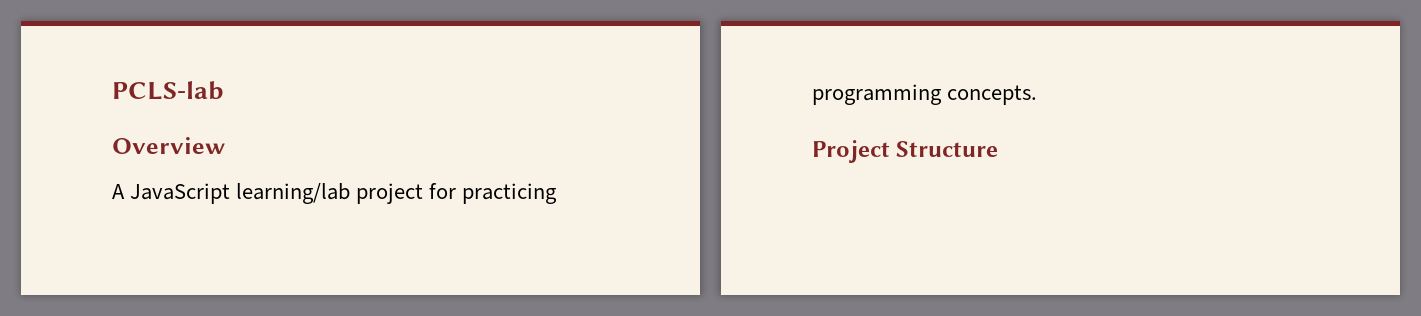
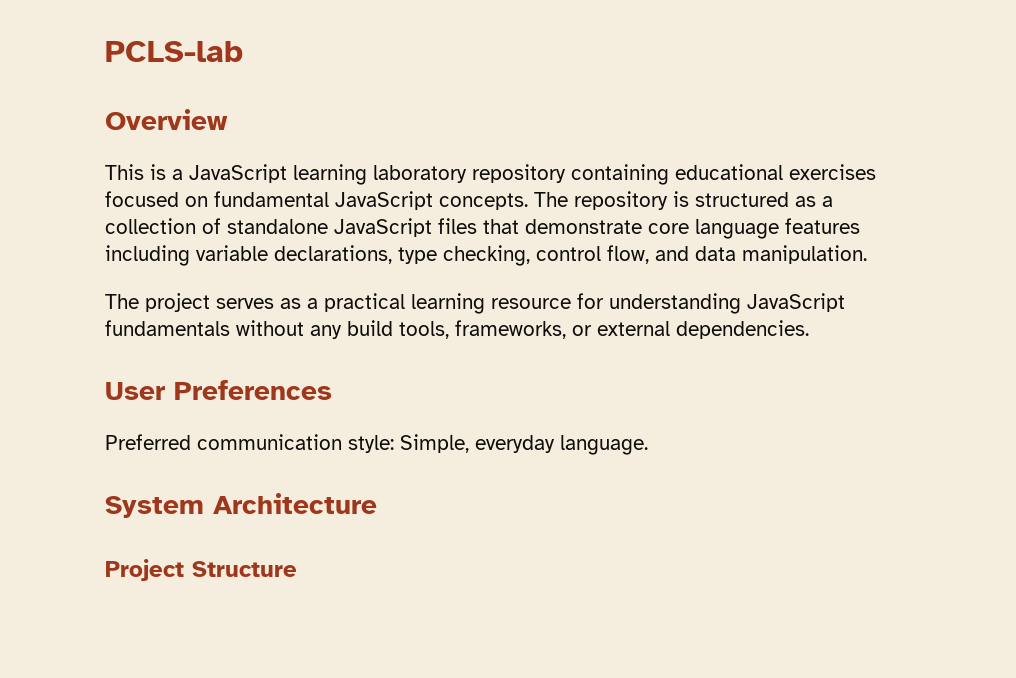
[112,183,558,204] [812,84,1038,105] A JavaScript learning/lab project for practicing programming concepts. -> [105,164,876,185] [105,191,833,210] [105,218,860,239] [105,245,867,266] [105,293,845,314] [105,320,809,339] [105,380,332,400] [105,434,648,455] [105,493,377,518] This is a JavaScript learning laboratory repository containing educational exercises focused on fundamental JavaScript concepts. The repository is structured as a collection of standalone JavaScript files that demonstrate core language features including variable declarations, type checking, control flow, and data manipulation. // The project serves as a practical learning resource for understanding JavaScript fundamentals without any build tools, frameworks, or external dependencies. // User Preferences // Preferred communication style: Simple, everyday language. // System Architecture

